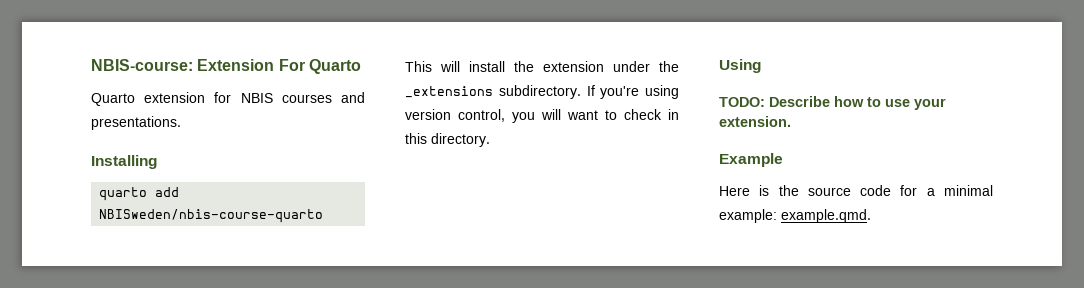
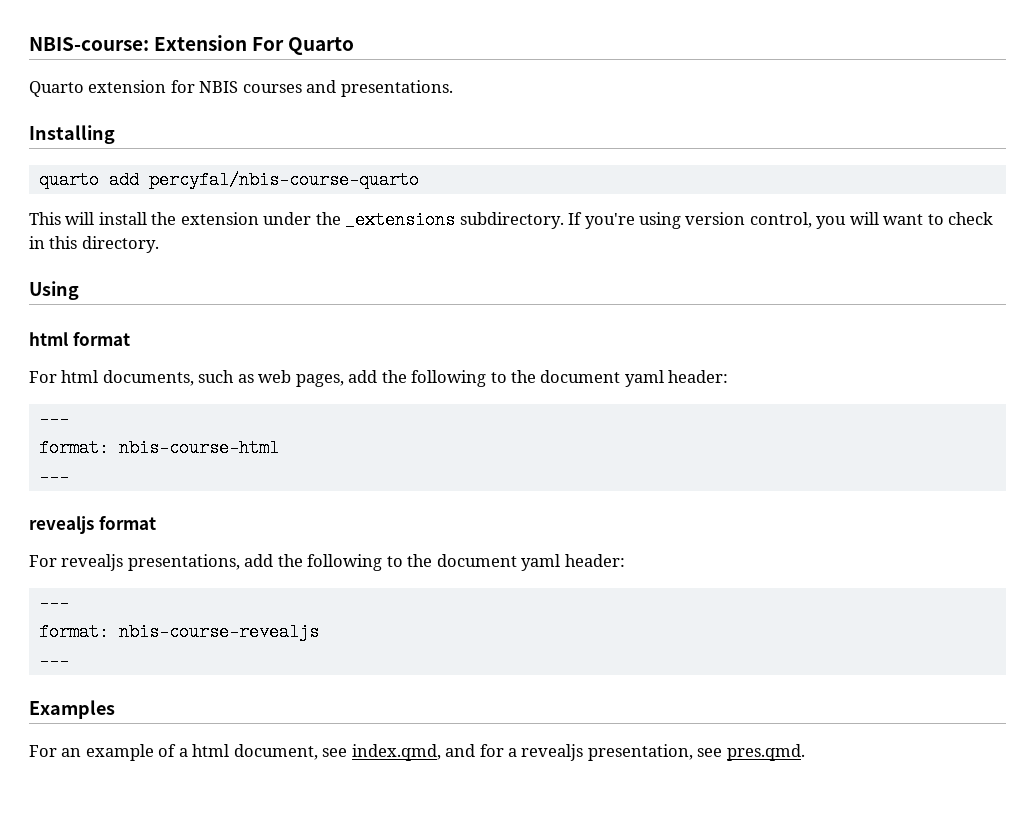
[99,209,324,223] NBISweden/nbis-course-quarto -> [148,171,419,189] percyfal/nbis-course-quarto
[719,96,946,110] [719,116,791,127] [719,153,783,167] [719,185,993,196] [719,209,871,223] TODO: Describe how to use your extension. // Example // Here is the source code for a minimal example: example.qmd. -> [29,332,130,346] [29,370,729,387] [38,410,69,428] [38,439,279,457] [38,468,69,486] [29,516,156,534] [29,554,625,571] [38,594,69,612] [38,623,319,641] [38,652,69,670] [29,700,115,719] [29,744,805,761] html format // For html documents, such as web pages, add the following to the document yaml header: // --- // format: nbis-course-html // --- // revealjs format // For revealjs presentations, add the following to the document yaml header: // --- // format: nbis-course-revealjs // --- // Examples // For an example of a html document, see index.qmd, and for a revealjs presentation, see pres.qmd.

